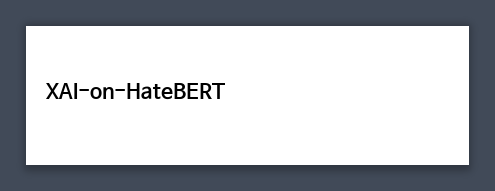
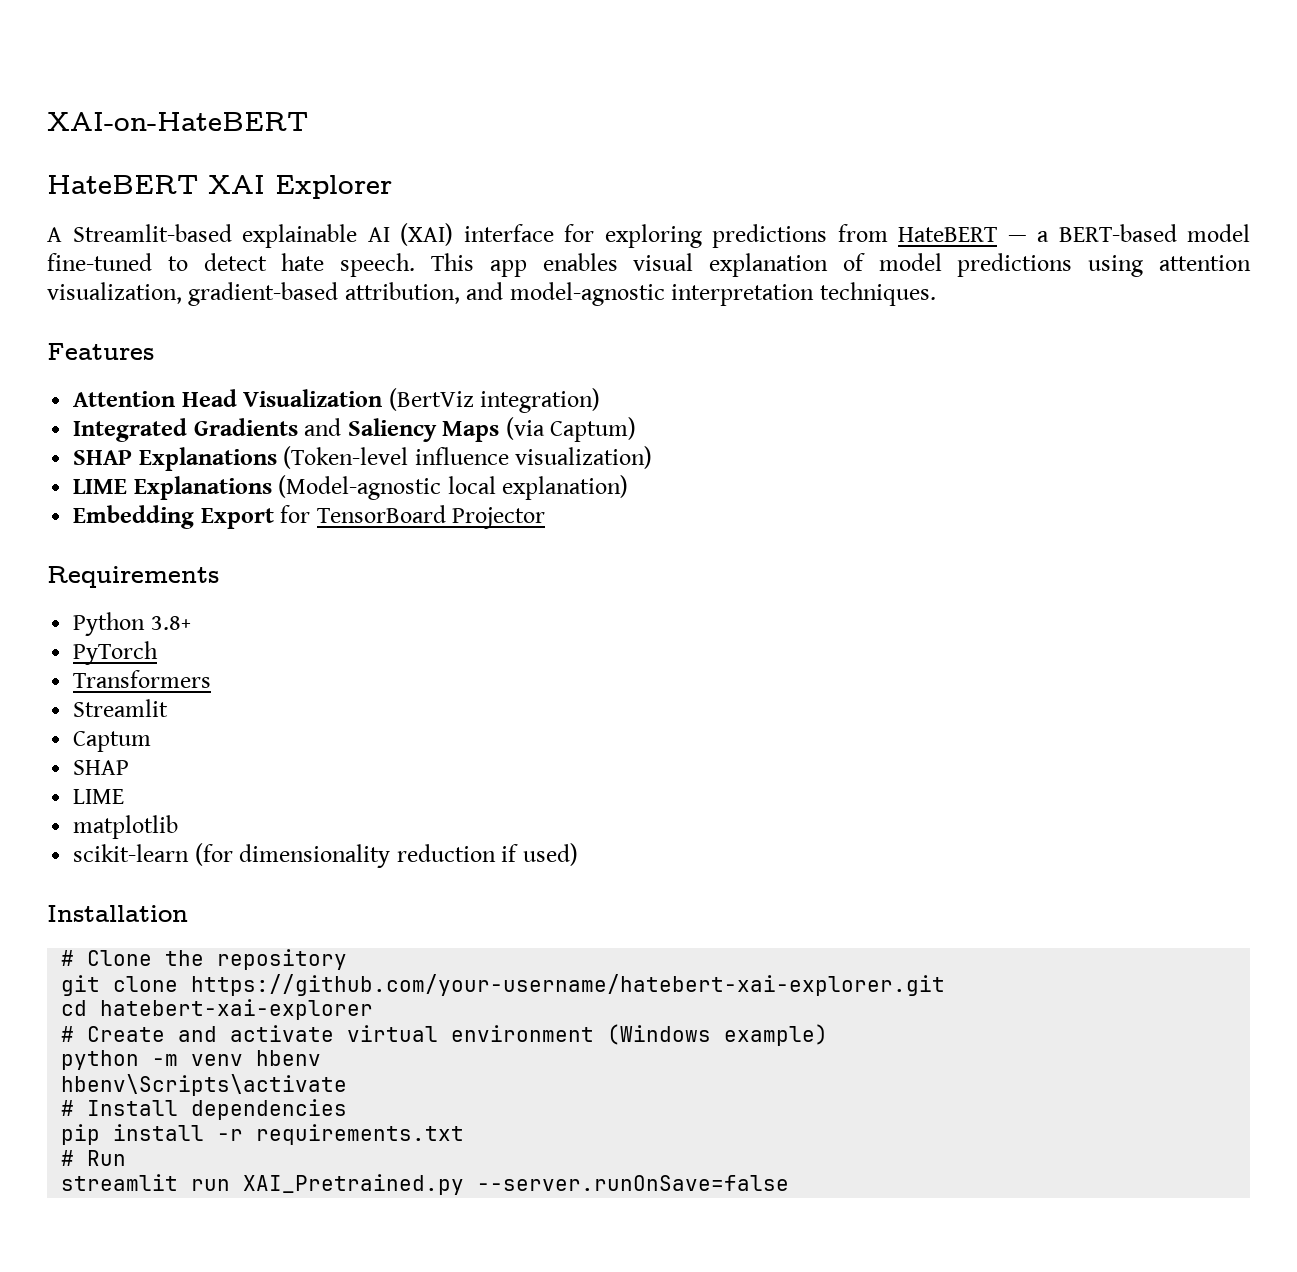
(225, 91) none -> [47,175,392,199] [47,223,1250,248] [47,253,1251,277] [47,282,936,306] [47,343,154,360] [73,388,601,413] [73,417,637,442] [73,446,653,471] [73,475,629,500] [73,505,546,529] [47,566,219,588] [73,612,191,636] [73,641,159,665] [73,670,212,688] [73,699,169,717] [73,731,152,752] [73,760,130,775] [73,789,125,804] [73,815,179,839] [73,843,578,868] [47,905,188,922] [61,949,348,970] [61,974,946,996] [61,999,374,1020] [61,1024,829,1046] [61,1050,322,1070] [61,1074,348,1096] [61,1099,348,1120] [61,1124,465,1145] [61,1150,127,1166] [61,1174,790,1195] // HateBERT XAI Explorer // A Streamlit-based explainable AI (XAI) interface for exploring predictions from HateBERT — a BERT-based model fine-tuned to detect hate speech. This app enables visual explanation of model predictions using attention visualization, gradient-based attribution, and model-agnostic interpretation techniques. // Features // Attention Head Visualization (BertViz integration) // Integrated Gradients and Saliency Maps (via Captum) // SHAP Explanations (Token-level influence visualization) // LIME Explanations (Model-agnostic local explanation) // Embedding Export for TensorBoard Projector // Requirements // Python 3.8+ // PyTorch // Transformers // Streamlit // Captum // SHAP // LIME // matplotlib // scikit-learn (for dimensionality reduction if used) // Installation // # Clone the repository // git clone https://github.com/your-username/hatebert-xai-explorer.git // cd hatebert-xai-explorer // # Create and activate virtual environment (Windows example) // python -m venv hbenv // hbenv\Scripts\activate // # Install dependencies // pip install -r requirements.txt // # Run // streamlit run XAI_Pretrained.py --server.runOnSave=false

